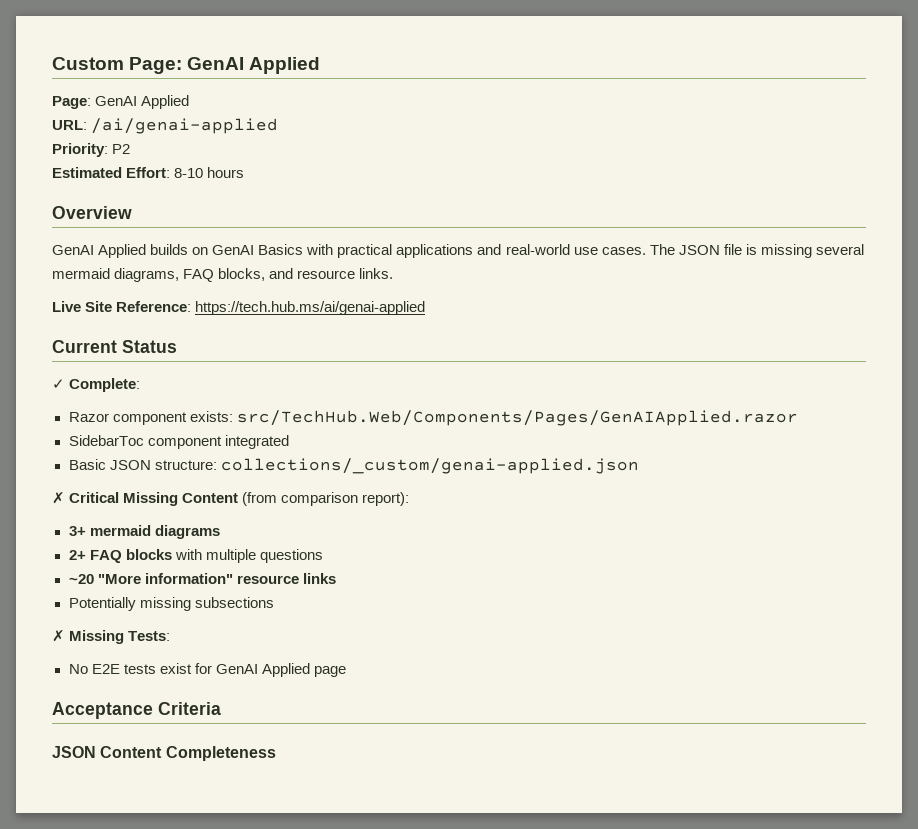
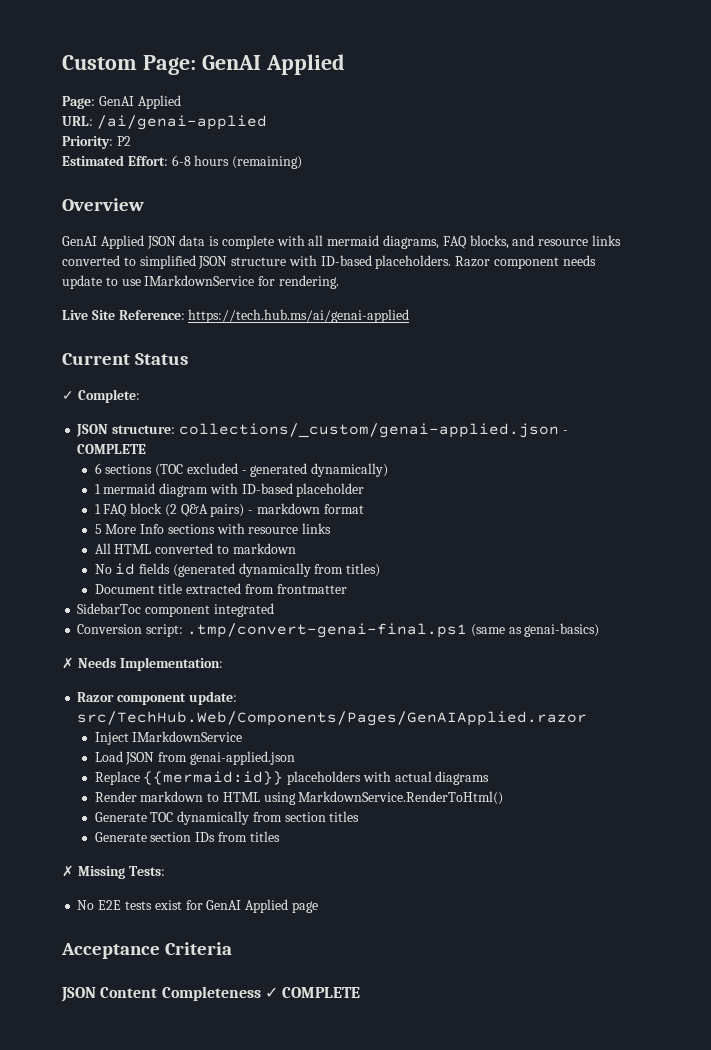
[174,168,204,178] 8-10 -> [171,155,191,166] 6-8
(245, 172) none -> [232,156,303,169] (remaining)
[150,244,864,258] builds on GenAI Basics with practical applications and real-world use cases. The JSON file is missing several -> [146,235,324,249] JSON data is complete with all
[359,268,394,279] links. -> [591,235,621,246] [62,255,596,269] [62,275,339,289] links converted to simplified JSON structure with ID-based placeholders. Razor component needs update to use IMarkdownService for rendering.
[68,410,798,426] [68,435,289,449] [68,458,639,474] [52,492,410,506] [68,525,220,539] [68,549,323,563] [68,573,336,584] [68,597,274,611] Razor component exists: src/TechHub.Web/Components/Pages/GenAIApplied.razor // SidebarToc component integrated // Basic JSON structure: collections/_custom/genai-applied.json // ✗ Critical Missing Content (from comparison report): // 3+ mermaid diagrams // 2+ FAQ blocks with multiple questions // ~20 "More information" resource links // Potentially missing subsections -> [76,423,568,438] [77,444,147,454] [94,463,389,477] [94,483,365,497] [94,503,364,517] [94,523,332,534] [94,543,296,554] [94,563,381,577] [94,583,347,594] [77,603,274,617] [77,623,600,638] [62,657,223,671] [77,691,237,705] [77,711,588,726] [94,731,243,745] [94,751,295,765] [94,771,490,785] [94,791,504,805] [94,811,360,825] [94,831,280,842] JSON structure: collections/_custom/genai-applied.json - COMPLETE // 6 sections (TOC excluded - generated dynamically) // 1 mermaid diagram with ID-based placeholder // 1 FAQ block (2 Q&A pairs) - markdown format // 5 More Info sections with resource links // All HTML converted to markdown // No id fields (generated dynamically from titles) // Document title extracted from frontmatter // SidebarToc component integrated // Conversion script: .tmp/convert-genai-final.ps1 (same as genai-basics) // ✗ Needs Implementation: // Razor component update: src/TechHub.Web/Components/Pages/GenAIApplied.razor // Inject IMarkdownService // Load JSON from genai-applied.json // Replace {{mermaid:id}} placeholders with actual diagrams // Render markdown to HTML using MarkdownService.RenderToHtml() // Generate TOC dynamically from section titles // Generate section IDs from titles
(276, 753) none -> [264,987,361,998] ✓ COMPLETE

